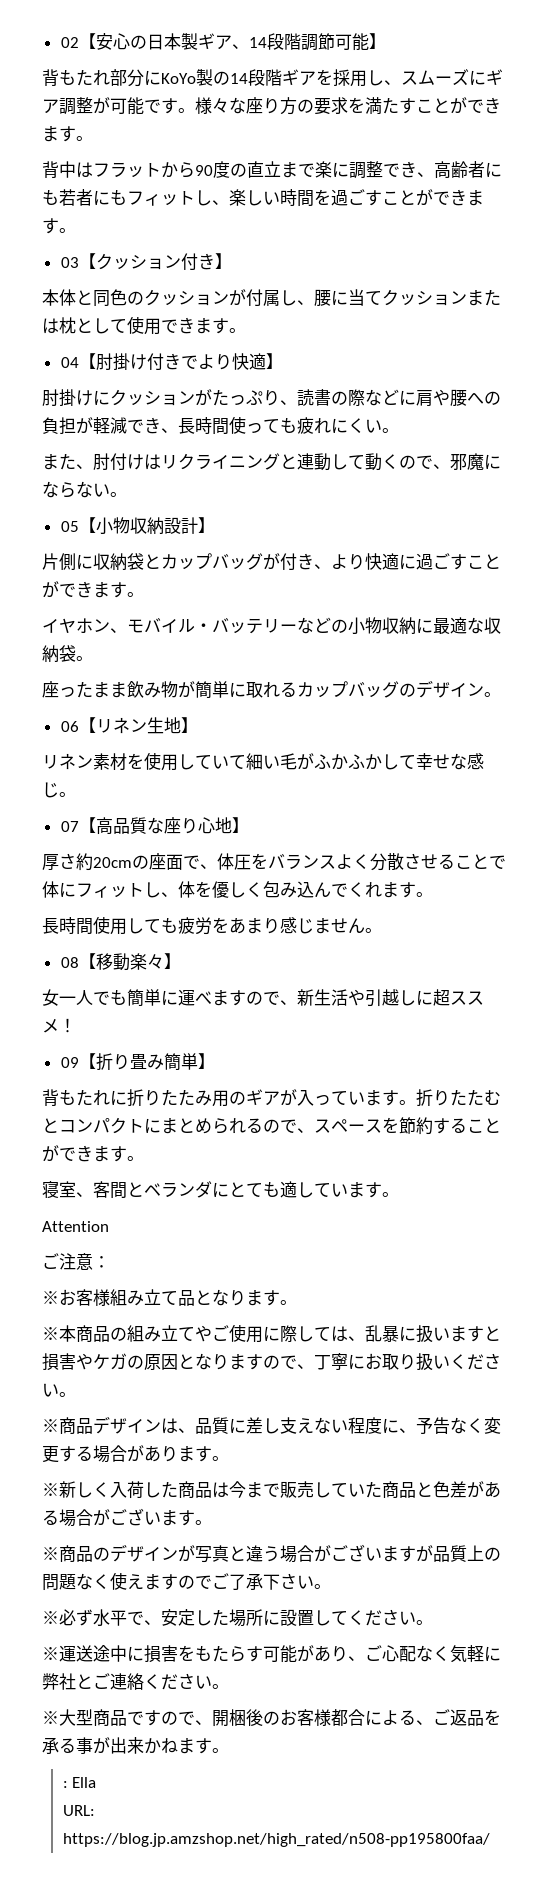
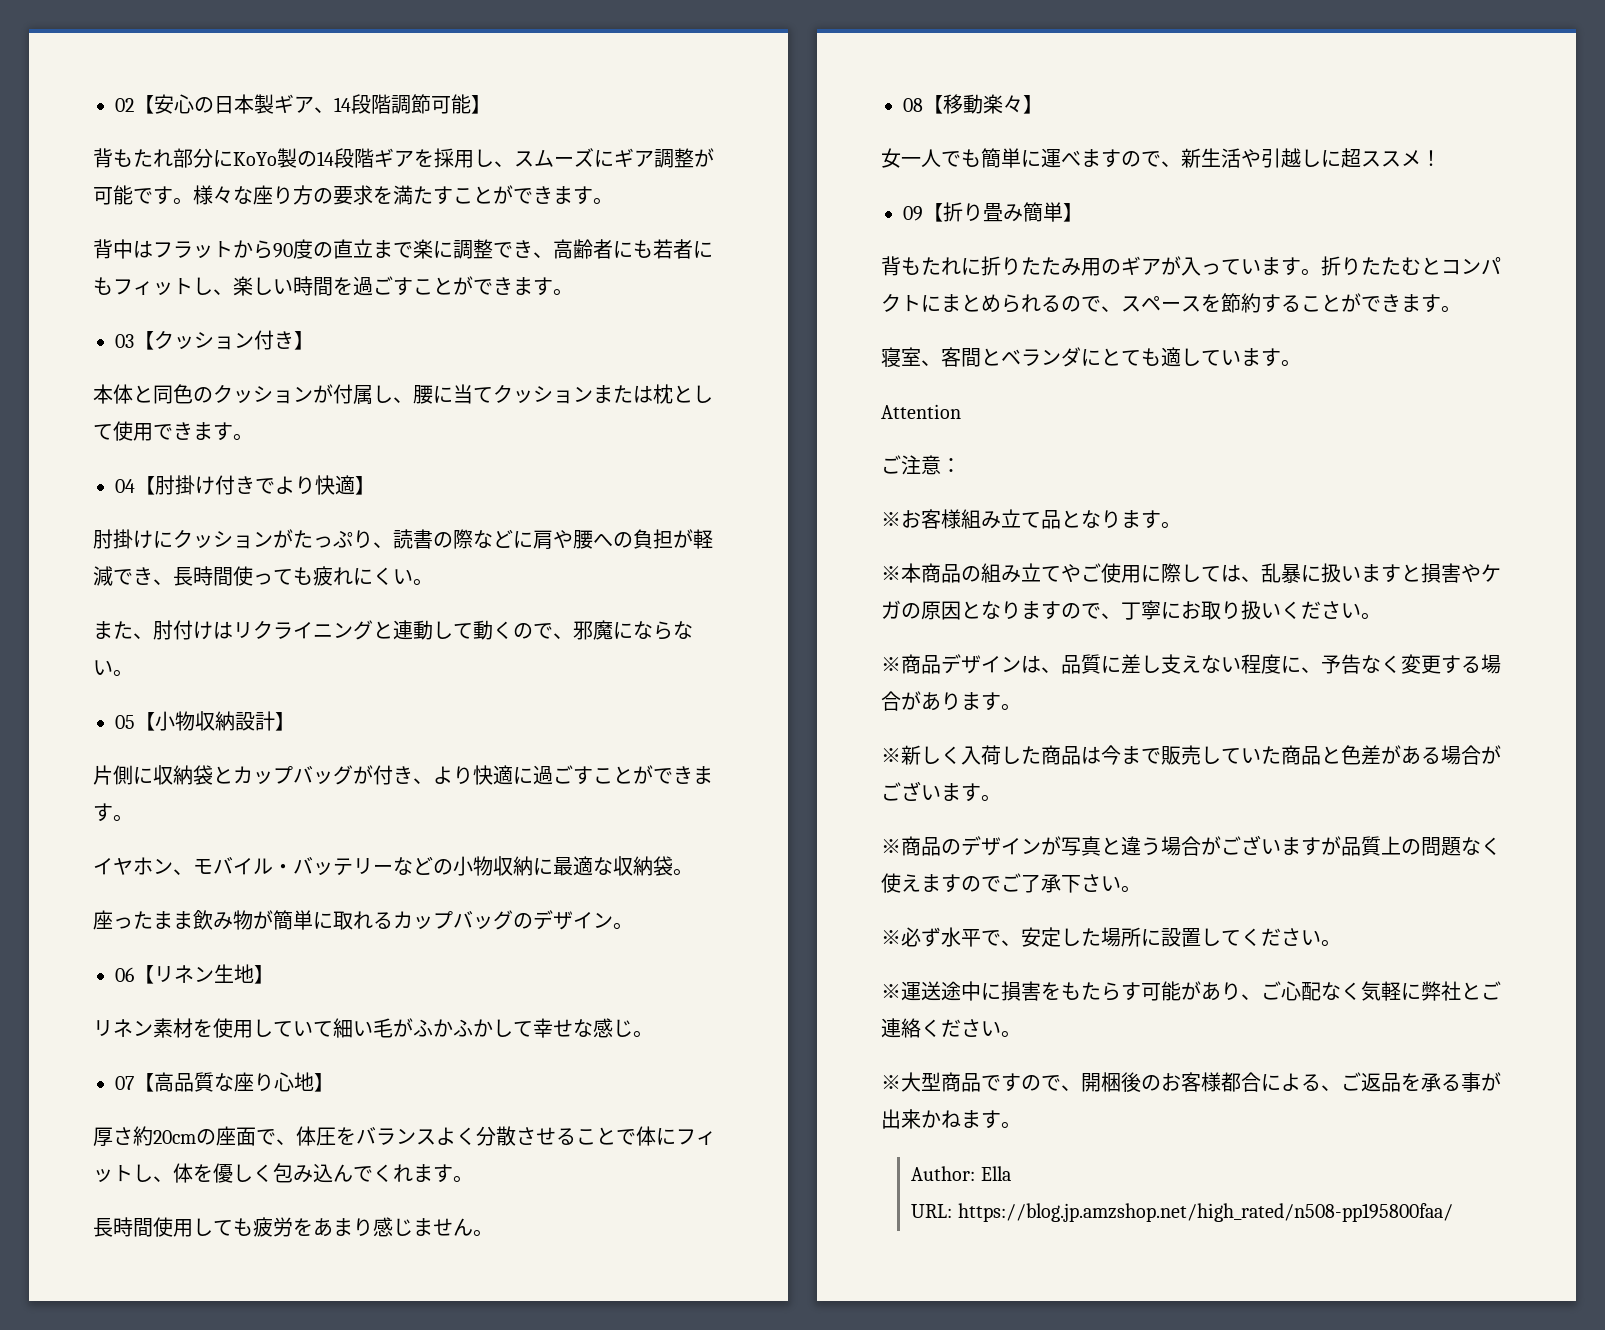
[62,1781,68,1788] : -> [911,1166,976,1181] Author:

